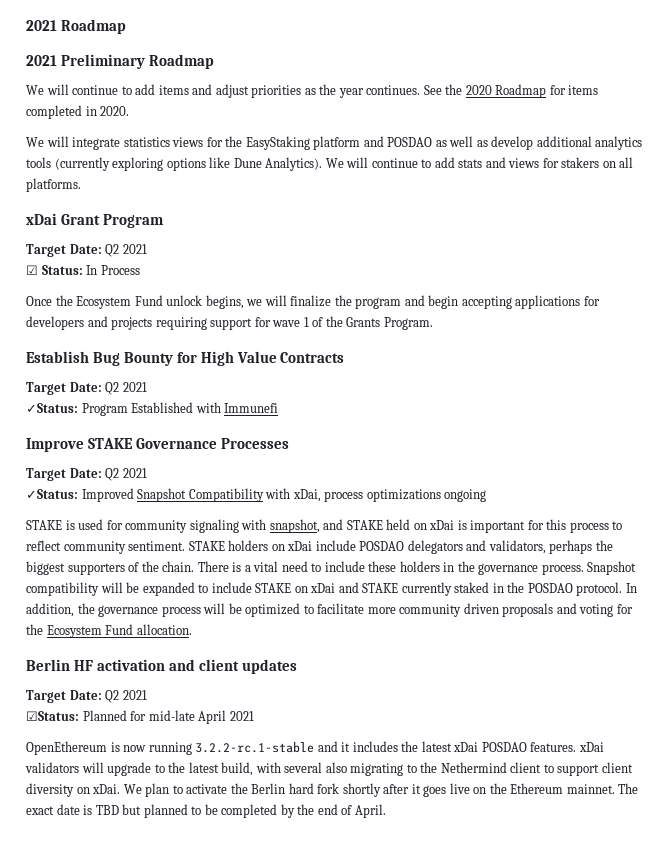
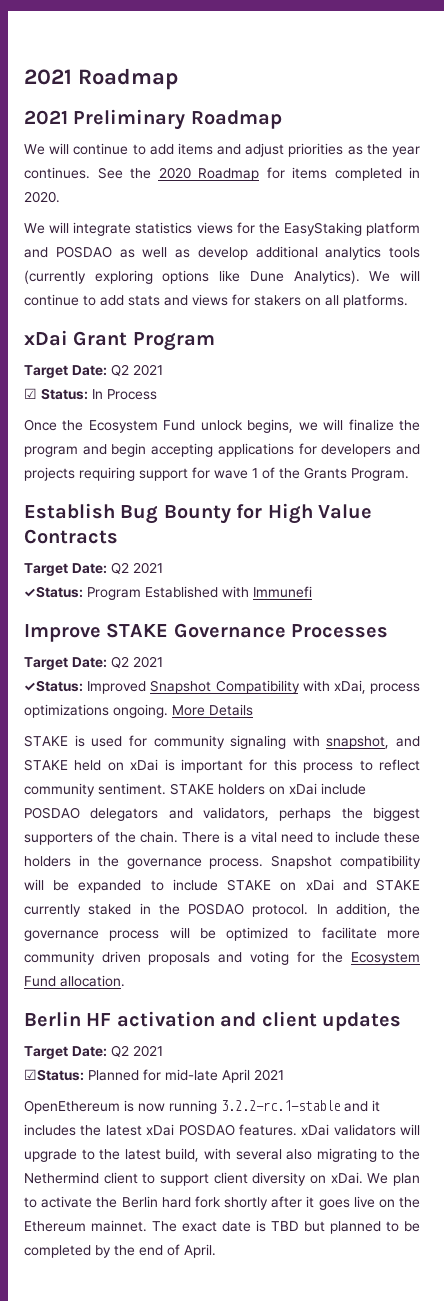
[444,489,487,502] ongoing -> [113,704,253,718] ongoing. More Details

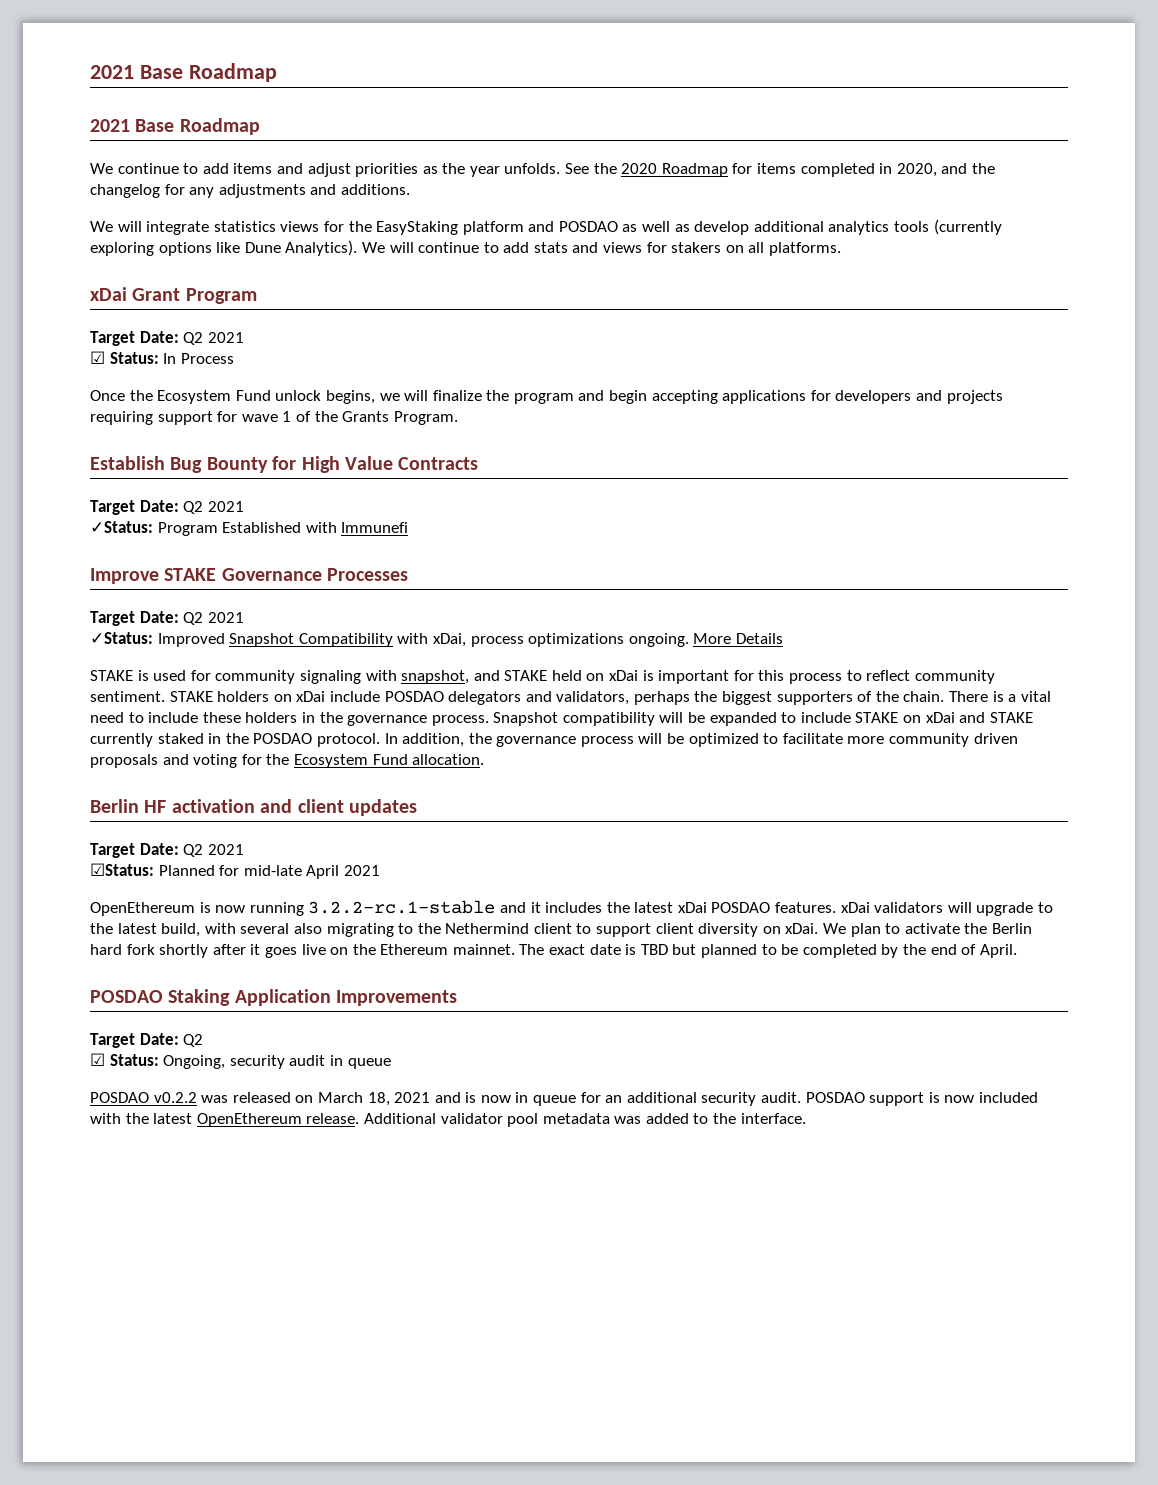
[24,69,72,85] 2021 -> [90,65,183,79] 2021 Base
[73,109,186,130] Preliminary -> [135,119,175,132] Base
[49,143,70,154] will -> (113, 168) none
[24,167,90,179] continues. -> [504,163,561,174] unfolds.
[24,191,60,203] 2020. -> [896,163,995,177] [90,184,410,198] 2020, and the changelog for any adjustments and additions.
(216, 1251) none -> [90,989,458,1006] [90,1033,204,1048] [90,1053,391,1069] [90,1092,1038,1106] [90,1113,806,1127] // POSDAO Staking Application Improvements // Target Date: Q2 // ☑ Status: Ongoing, security audit in queue // POSDAO v0.2.2 was released on March 18, 2021 and is now in queue for an additional security audit. POSDAO support is now included with the latest OpenEthereum release. Additional validator pool metadata was added to the interface.

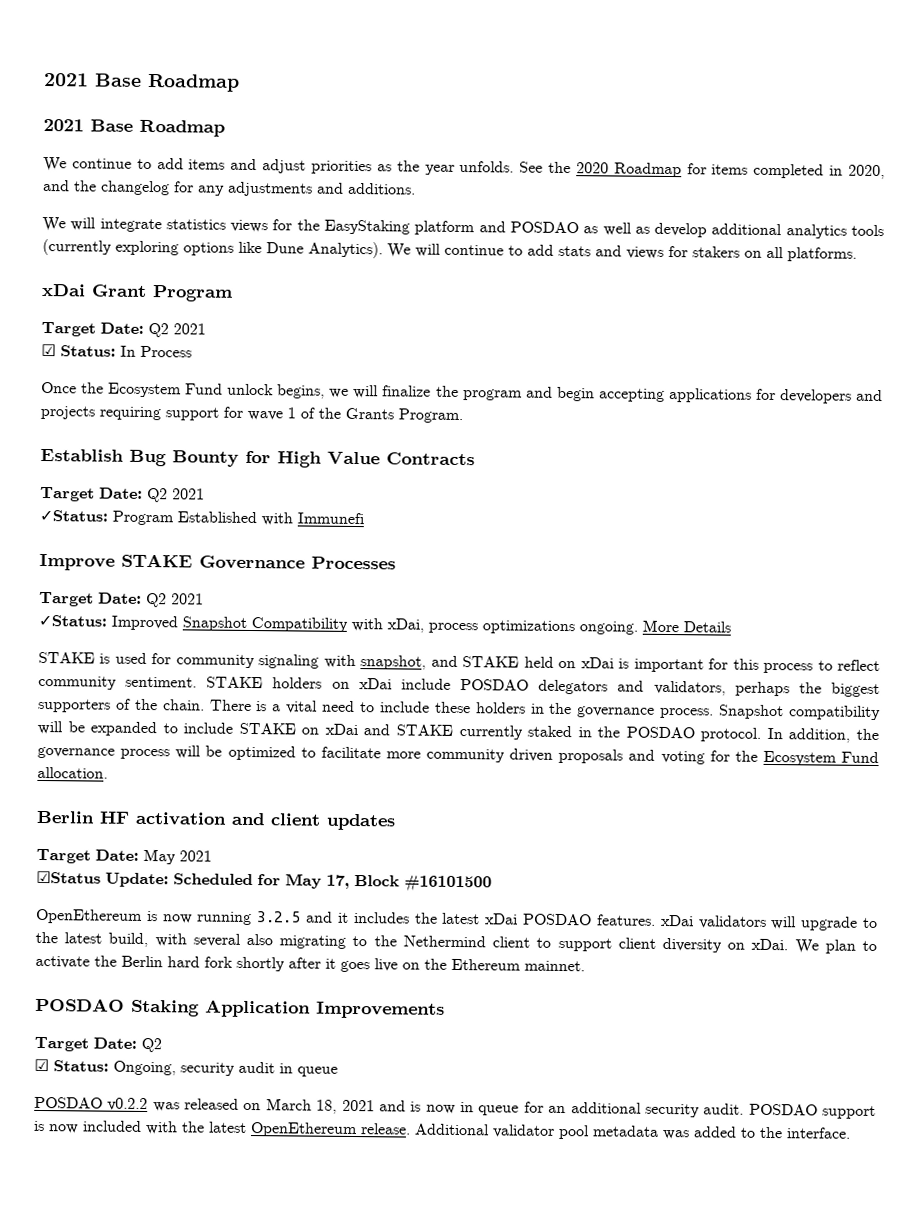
[183,844,244,857] [90,863,380,879] Q2 2021 // ☑Status: Planned for mid-late April 2021 -> [143,848,212,865] [36,870,492,893] May 2021 // ☑Status Update: Scheduled for May 17, Block #16101500
[308,900,496,914] 3.2.2-rc.1-stable -> [257,911,302,923] 3.2.5
[519,944,1017,958] The exact date is TBD but planned to be completed by the end of April. -> (585, 966) none

